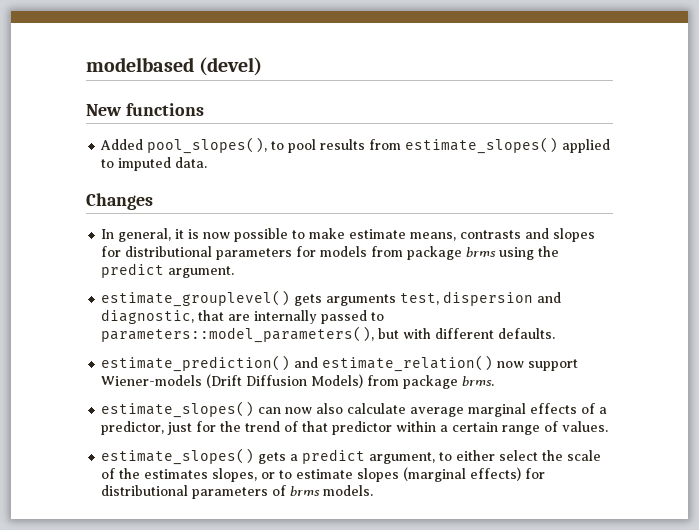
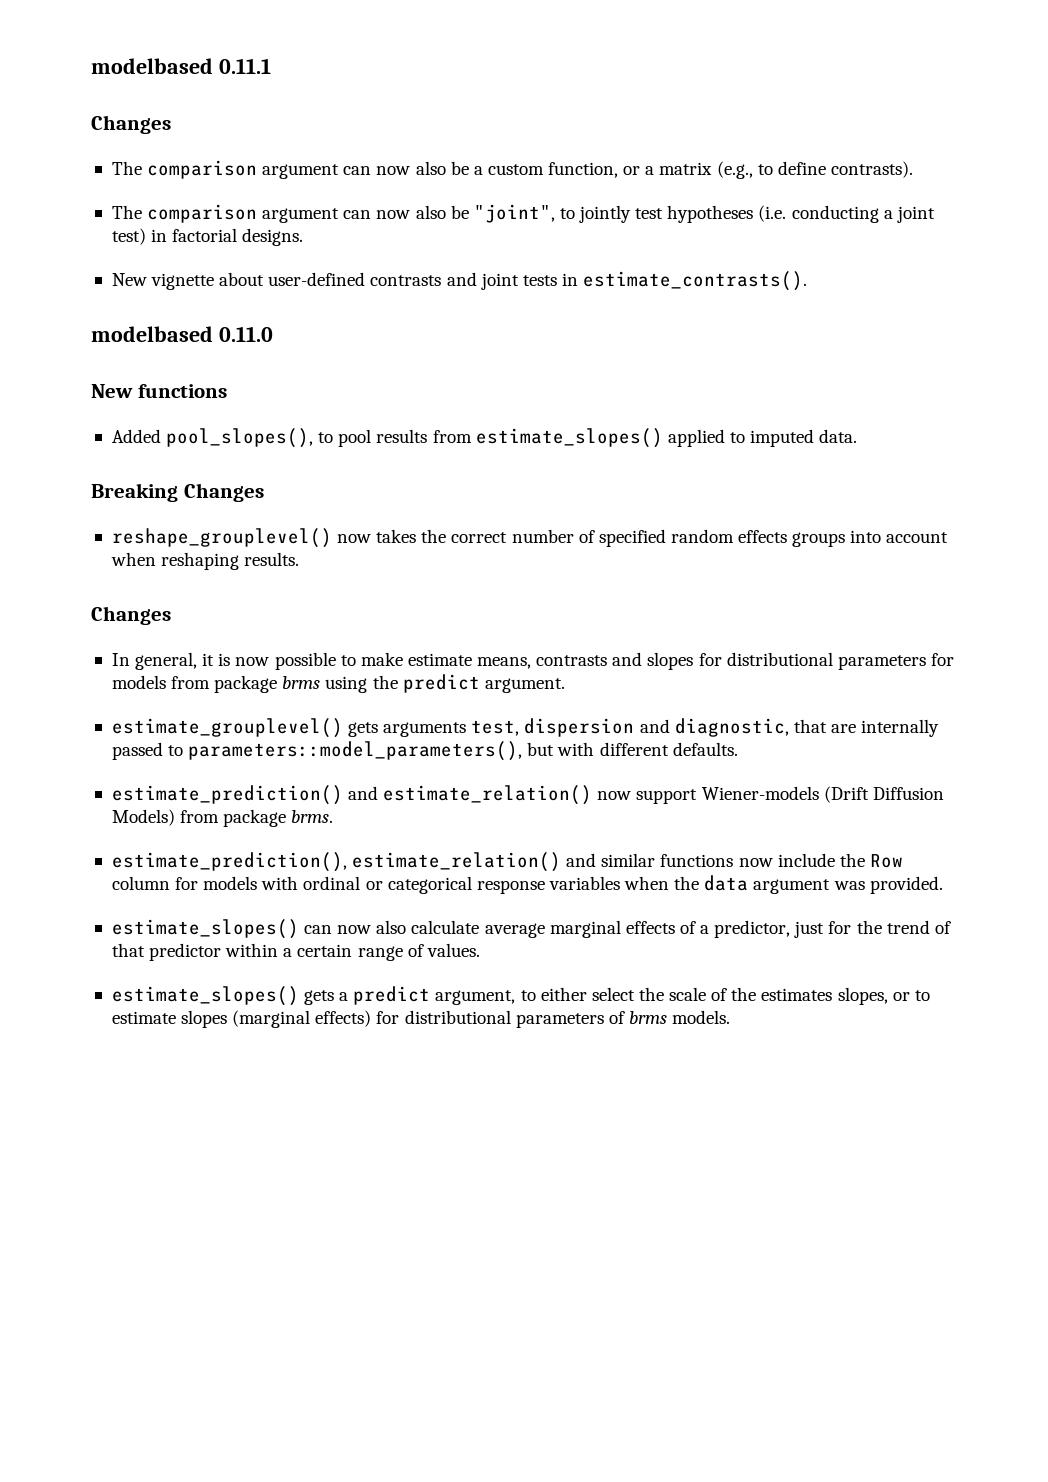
[86,57,263,76] modelbased (devel) -> [91,58,271,74] [91,115,171,134] [111,160,913,179] [111,204,935,223] [111,228,304,246] [111,271,808,291] [91,326,273,342] modelbased 0.11.1 // Changes // The comparison argument can now also be a custom function, or a matrix (e.g., to define contrasts). // The comparison argument can now also be "joint", to jointly test hypotheses (i.e. conducting a joint test) in factorial designs. // New vignette about user-defined contrasts and joint tests in estimate_contrasts(). // modelbased 0.11.0
(208, 162) none -> [91,483,264,502] [111,528,949,548] [110,552,300,570] // Breaking Changes // reshape_grouplevel() now takes the correct number of specified random effects groups into account when reshaping results.
(495, 381) none -> [111,852,903,872] [111,875,943,894] // estimate_prediction(), estimate_relation() and similar functions now include the Row column for models with ordinal or categorical response variables when the data argument was provided.

